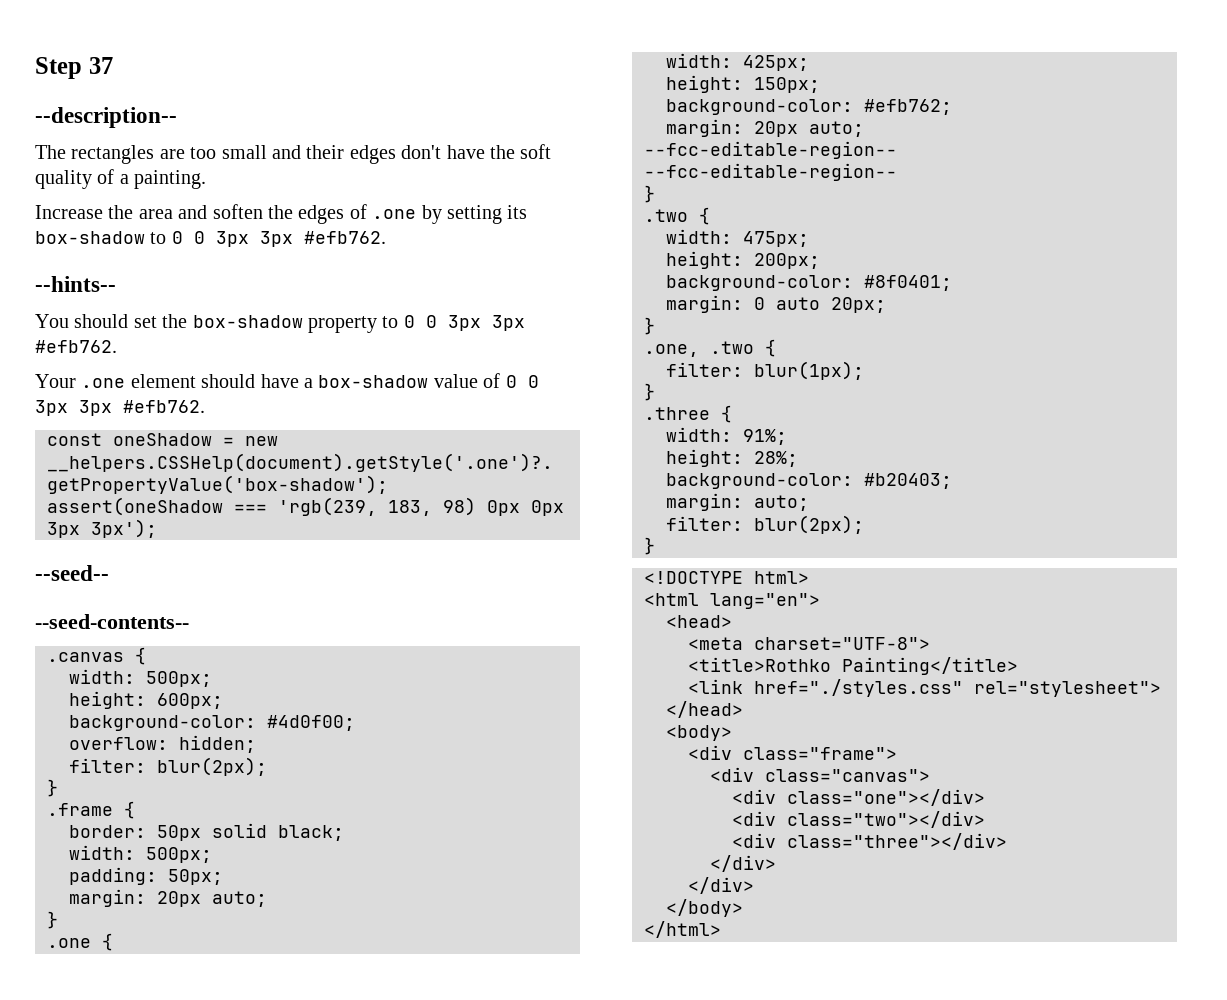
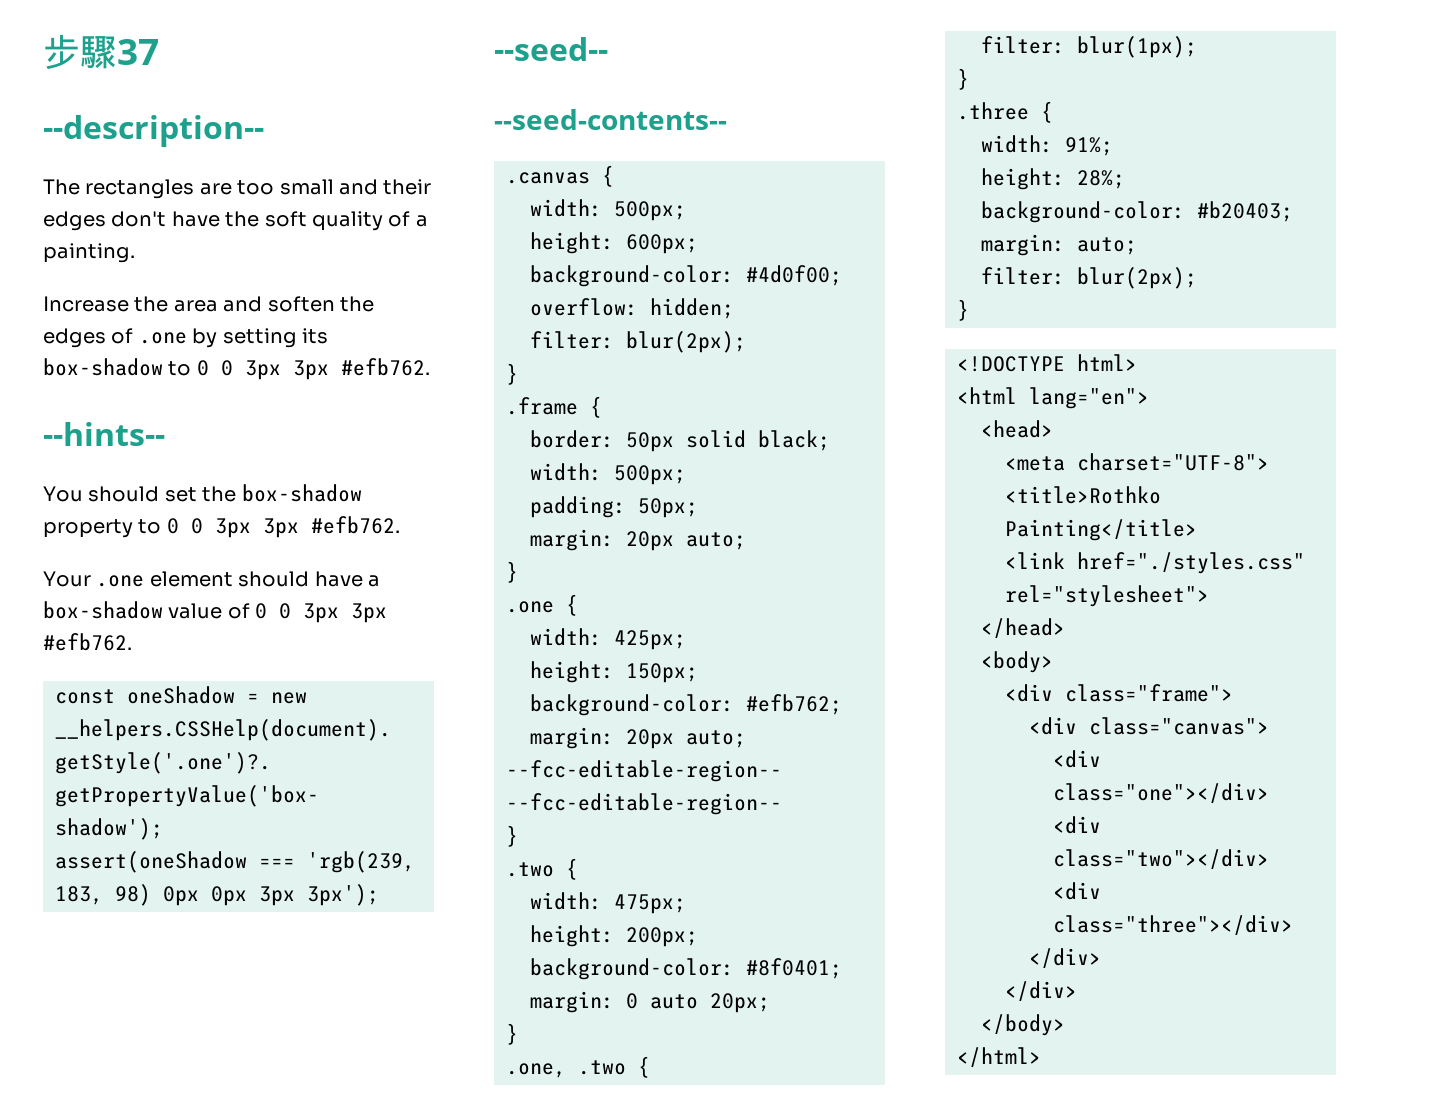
[35,57,82,79] Step -> [43,34,117,70] 步驟

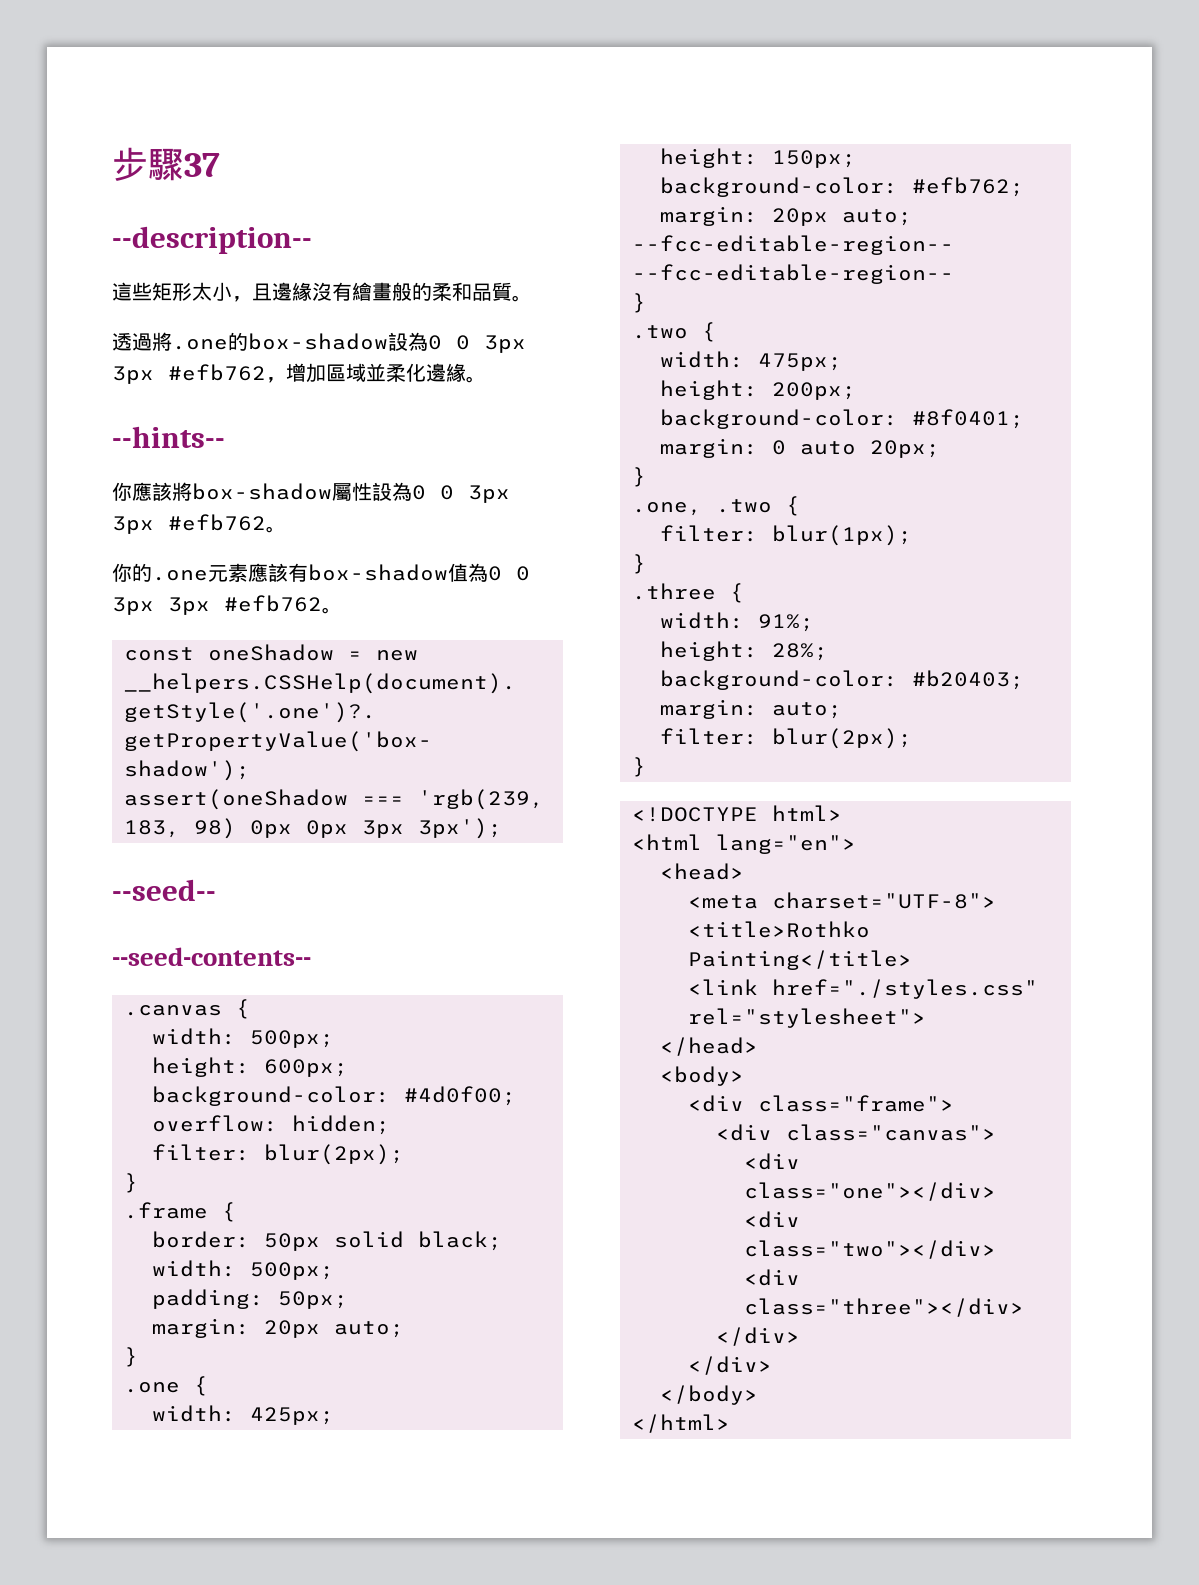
[43,179,432,199] [43,211,428,231] [43,243,135,263] [43,296,374,312] [43,328,328,348] [43,358,430,380] [43,422,165,446] [43,484,362,502] [43,516,400,538] [43,571,380,587] [43,601,388,623] [43,633,132,651] The rectangles are too small and their edges don't have the soft quality of a painting. // Increase the area and soften the edges of .one by setting its box-shadow to 0 0 3px 3px #efb762. // --hints-- // You should set the box-shadow property to 0 0 3px 3px #efb762. // Your .one element should have a box-shadow value of 0 0 3px 3px #efb762. -> [112,282,532,302] [112,332,526,353] [112,363,486,384] [112,426,225,448] [112,482,510,503] [112,514,286,534] [112,563,530,582] [112,595,342,615] 這些矩形太小，且邊緣沒有繪畫般的柔和品質。 // 透過將.one的box-shadow設為0 0 3px 3px #efb762，增加區域並柔化邊緣。 // --hints-- // 你應該將box-shadow屬性設為0 0 3px 3px #efb762。 // 你的.one元素應該有box-shadow值為0 0 3px 3px #efb762。

